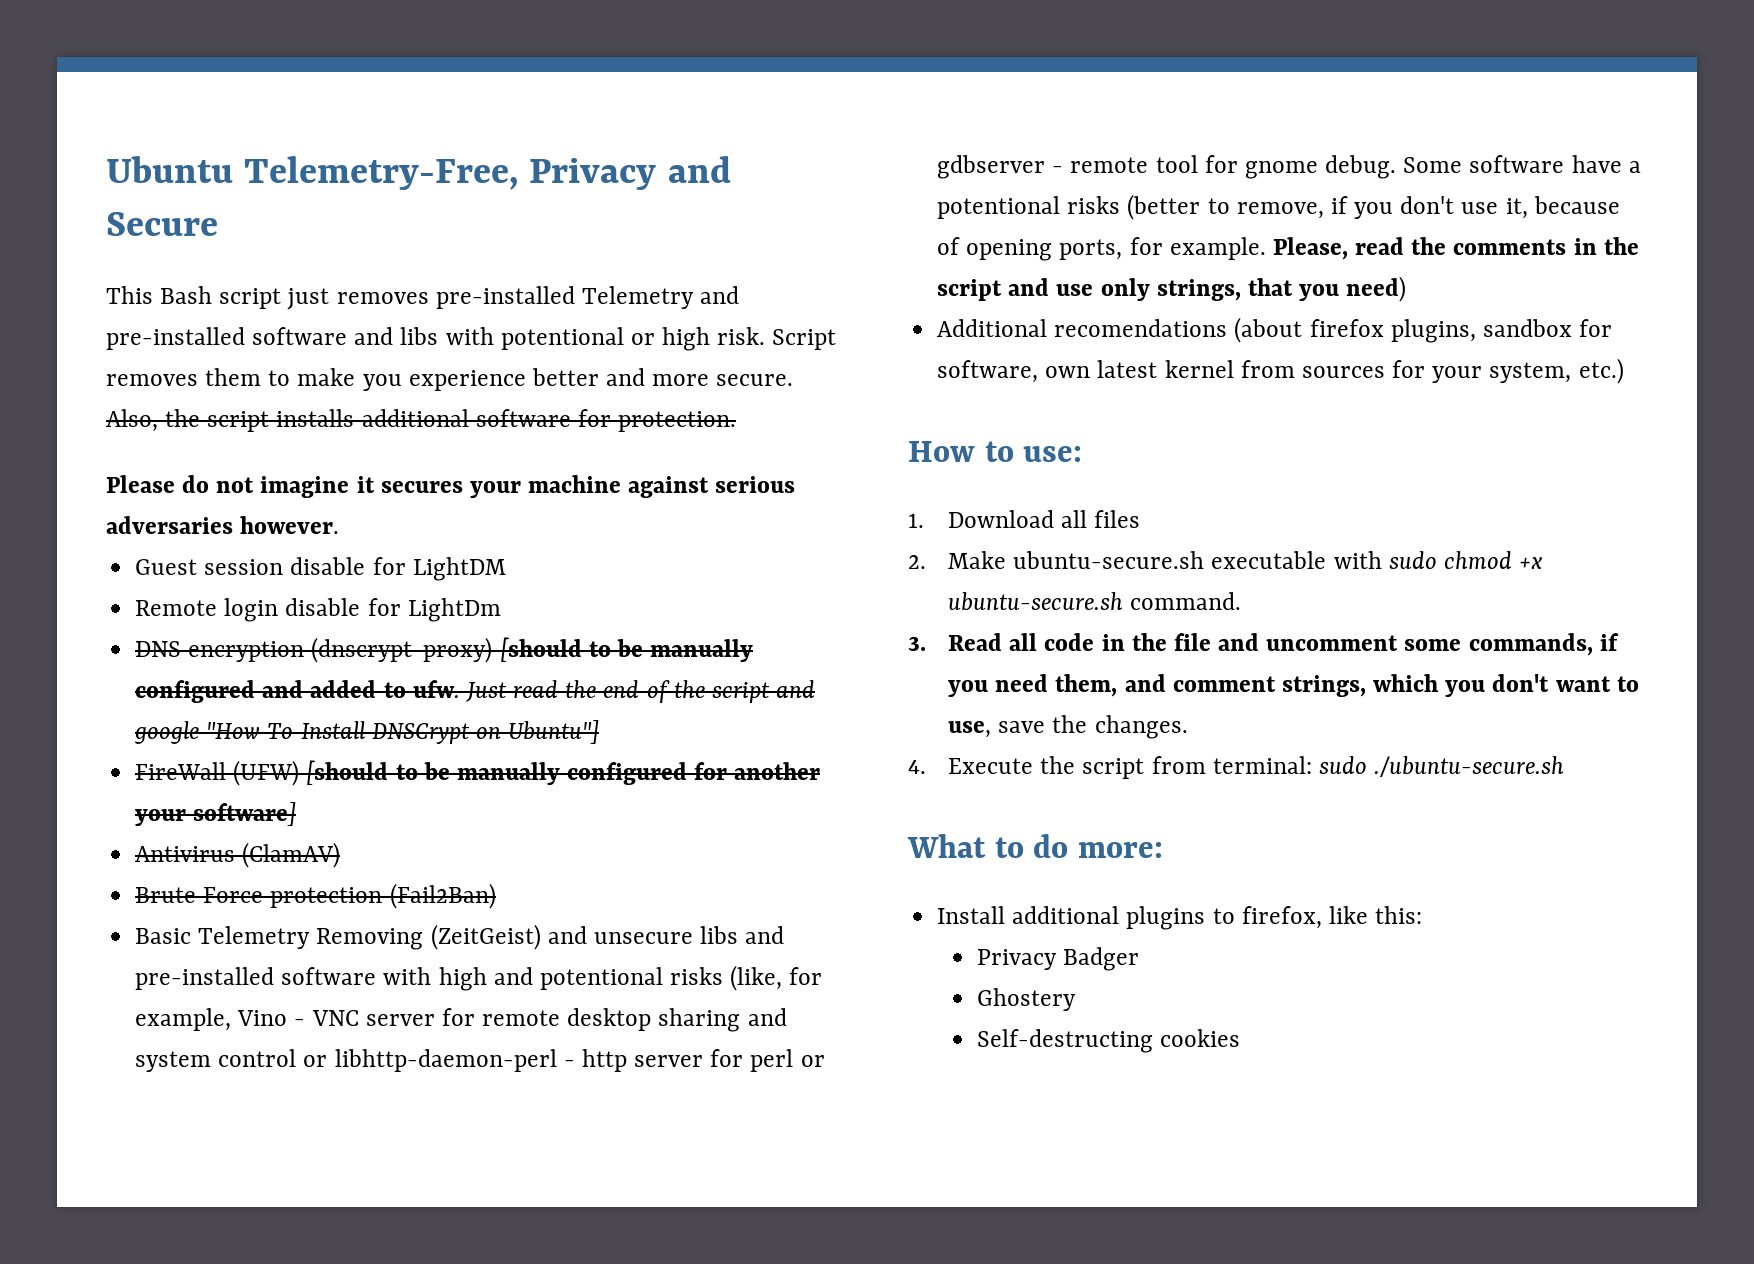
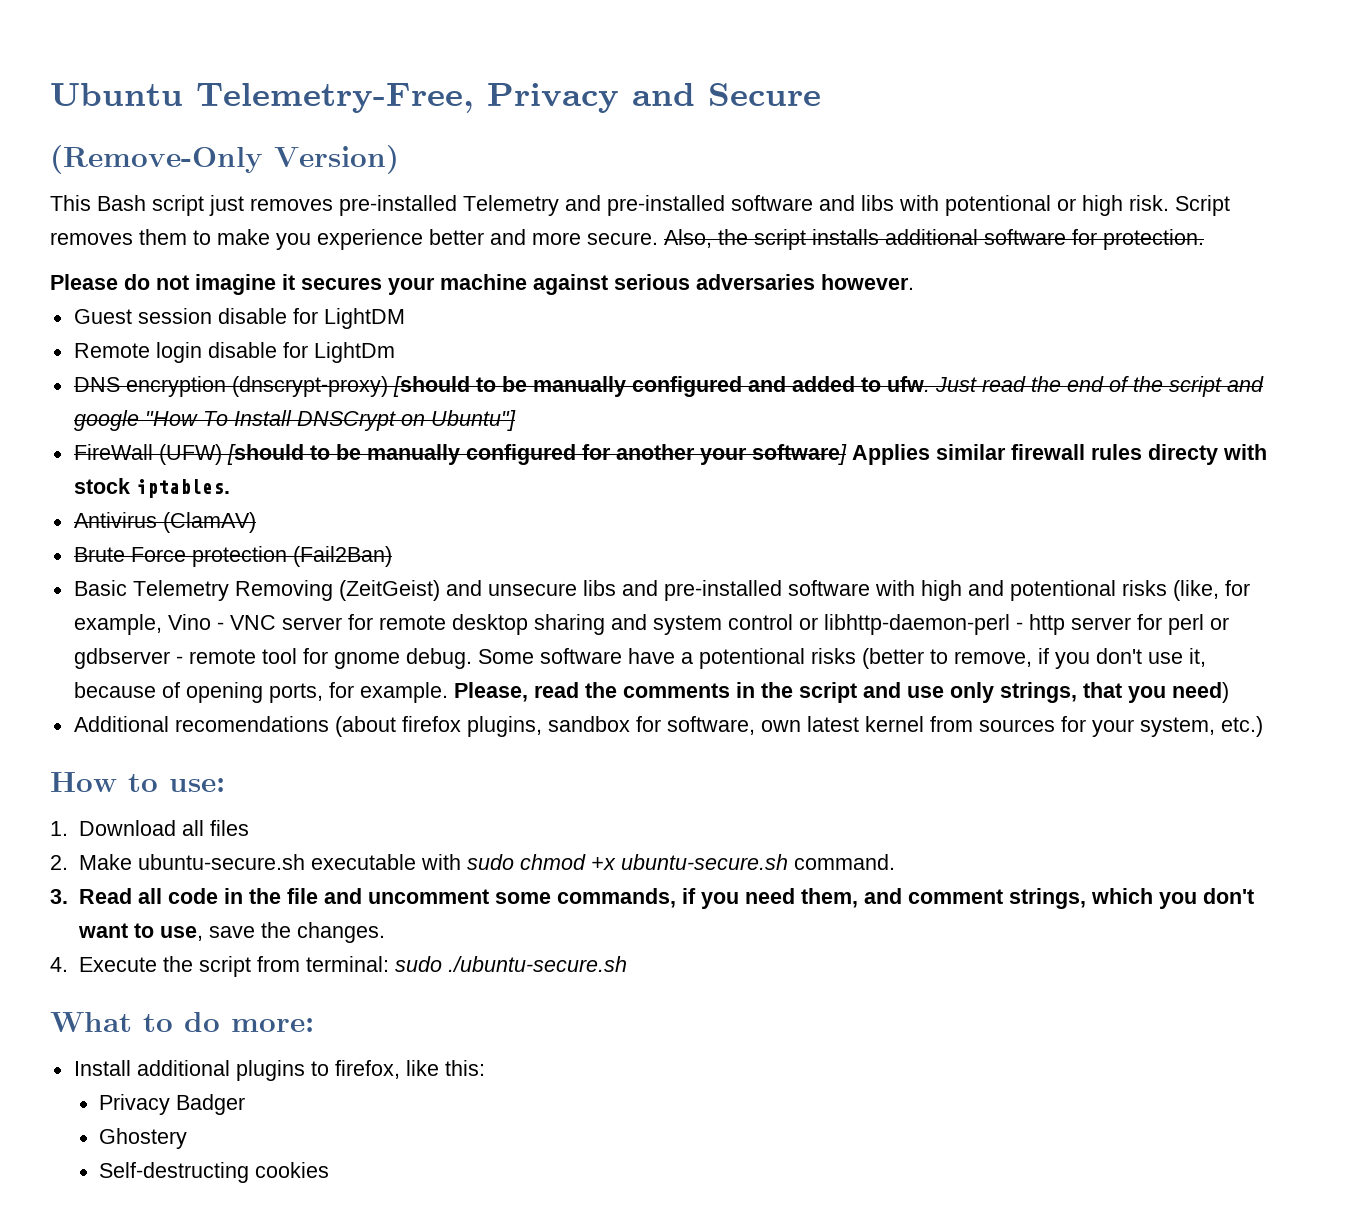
(218, 224) none -> [50,145,399,174] // (Remove-Only Version)
(297, 814) none -> [851,444,1267,465] [73,478,230,498] Applies similar firewall rules directy with stock iptables.

